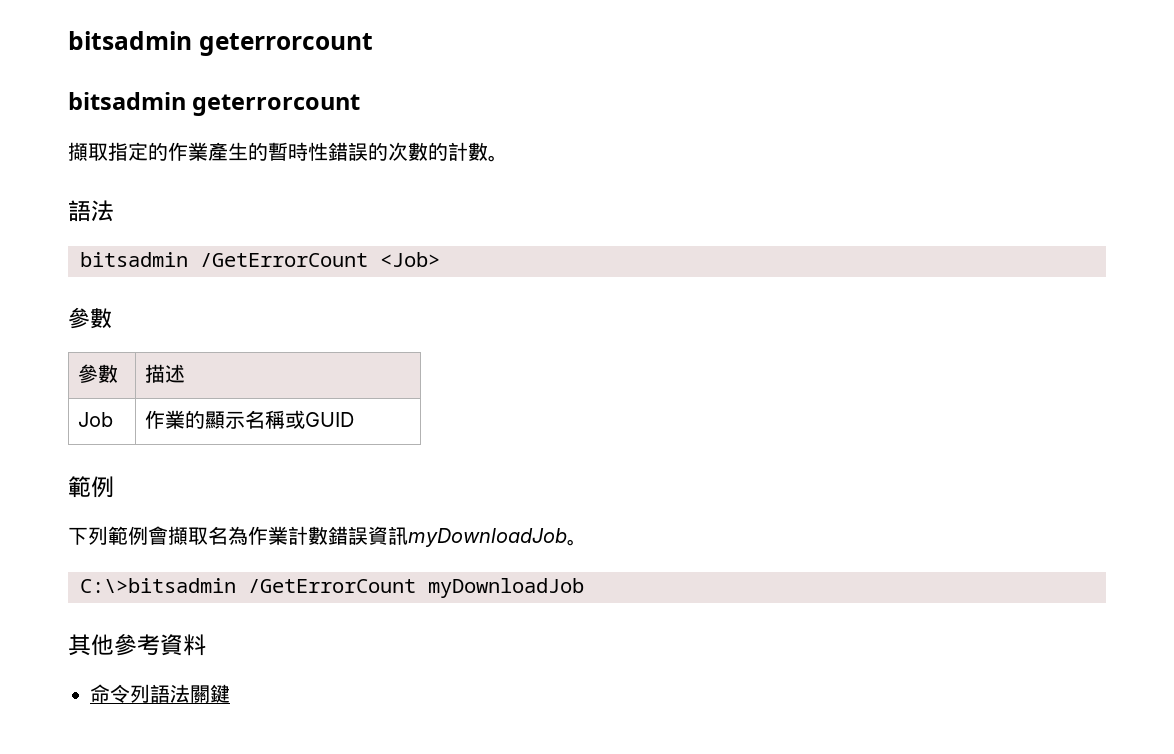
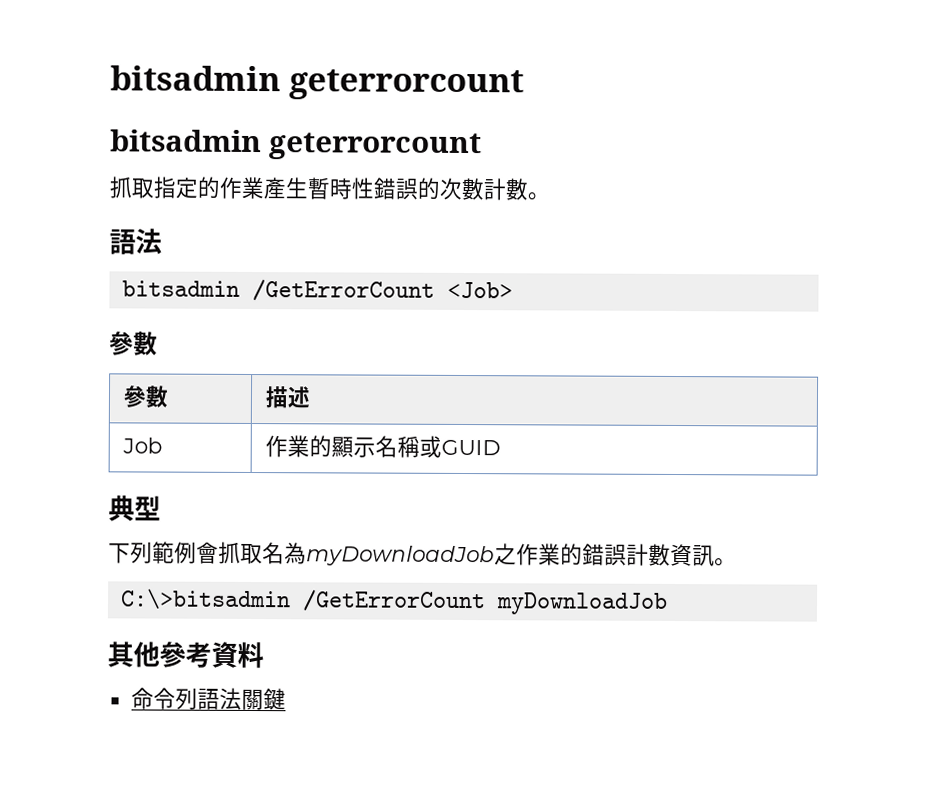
[68,142,88,161] 擷 -> [109,176,133,199] 抓
[248,142,268,161] 的 -> (309, 188) none
[428,142,448,161] 的 -> (485, 189) none
[68,476,114,498] 範例 -> [108,495,161,522] 典型
[168,526,567,547] 擷取名為作業計數錯誤資訊myDownloadJob -> [218,541,715,568] 抓取名為myDownloadJob之作業的錯誤計數資訊

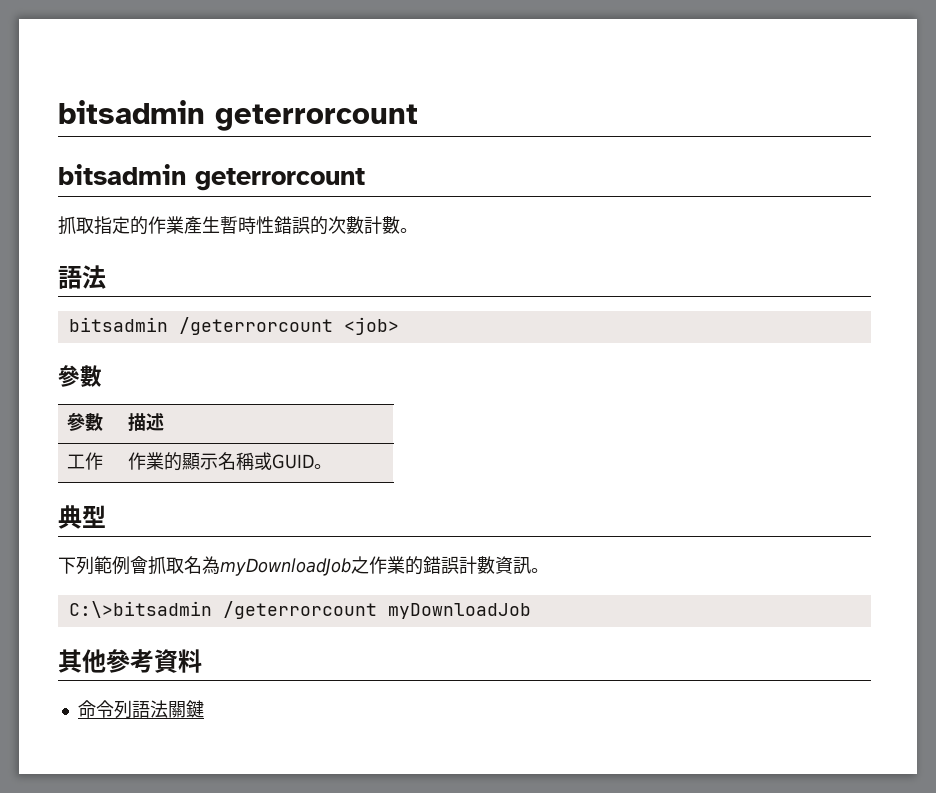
[251,278,513,302] /GetErrorCount <Job> -> [178,317,399,335] /geterrorcount <job>
[121,437,163,454] Job -> [67,452,104,470] 工作
(501, 447) none -> [314,464,333,469] 。
[301,589,486,613] /GetErrorCount -> [222,601,377,619] /geterrorcount

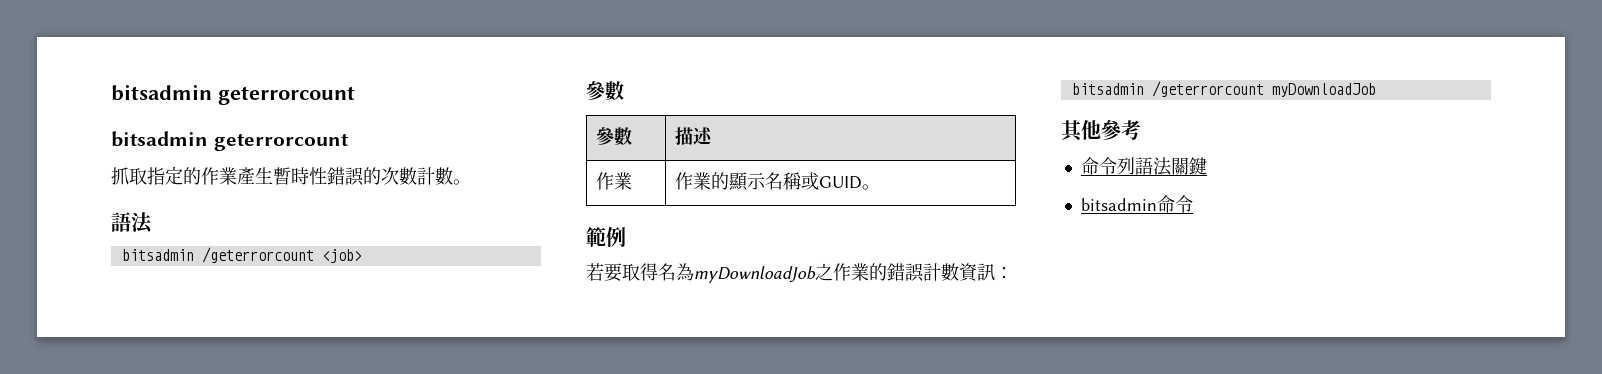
[67,452,104,470] 工作 -> [595,172,632,190] 作業
[58,505,106,529] [58,556,94,575] 典型 // 下列 -> (880, 187) none
[130,556,184,575] 會抓取 -> [586,263,658,282] // 若要取得
[531,568,549,573] [68,601,212,618] 。 // C:\>bitsadmin -> [995,267,1013,279] [1071,83,1144,95] ： // bitsadmin
[154,649,202,673] 資料 -> (1141, 130) none
(204, 709) none -> [1080,195,1193,213] // bitsadmin命令

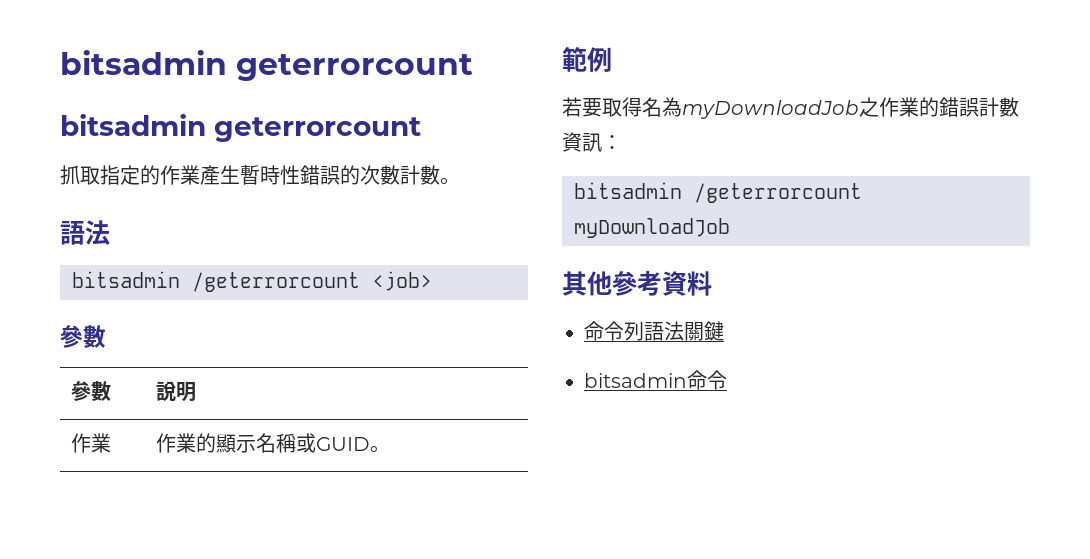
[674,127,713,145] 描述 -> [156,381,197,402] 說明
(1141, 130) none -> [662,271,712,296] 資料

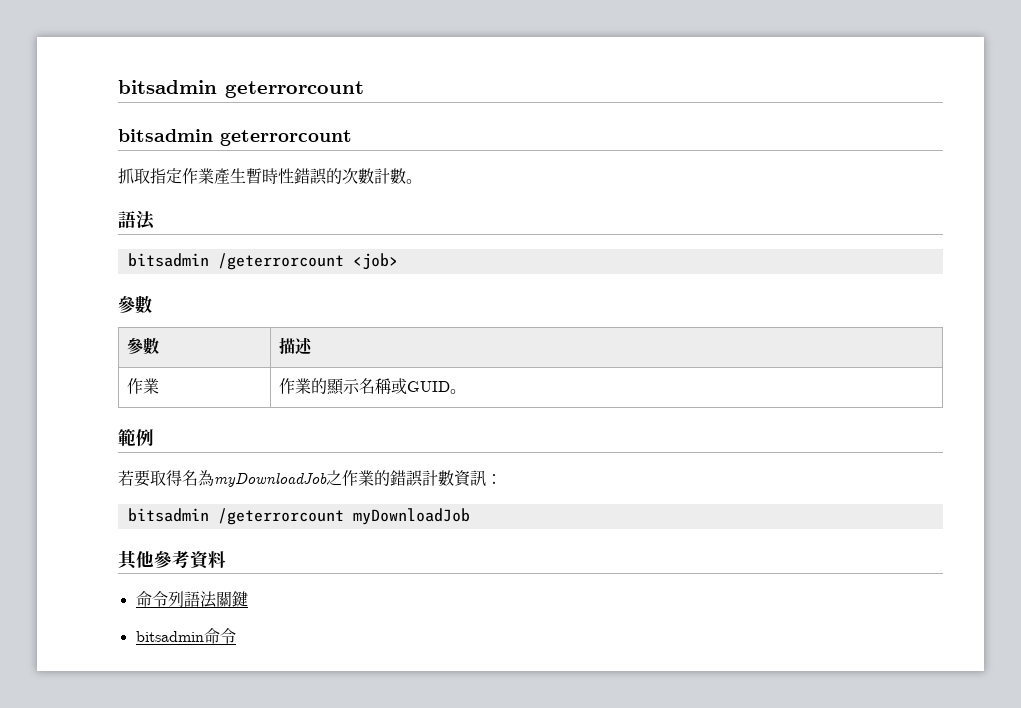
[140,165,160,185] 的 -> (182, 176) none
[156,381,197,402] 說明 -> [279,337,313,355] 描述

